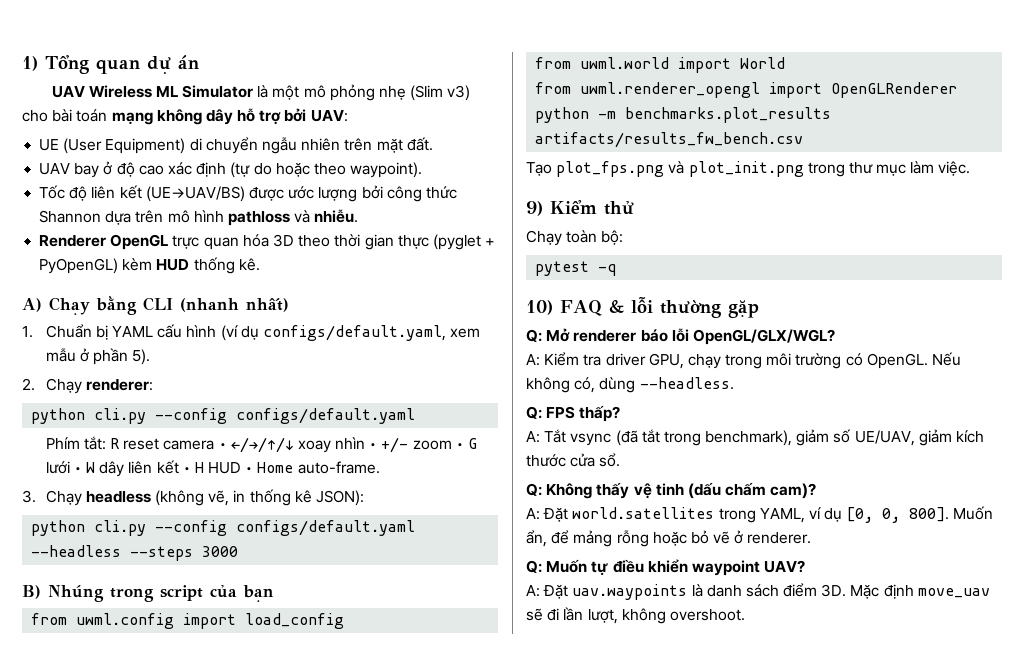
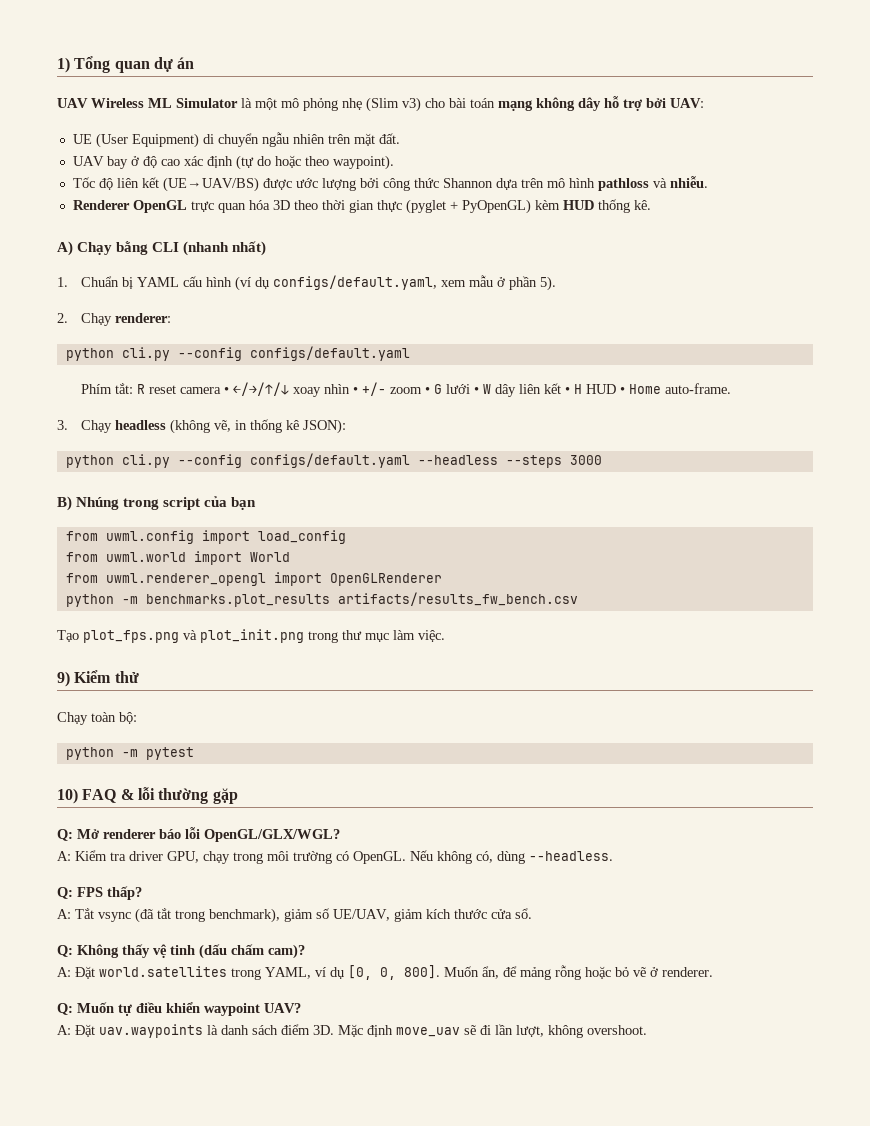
(624, 237) none -> [65,747,138,760] python -m
[598,264,617,276] -q -> (194, 753) none

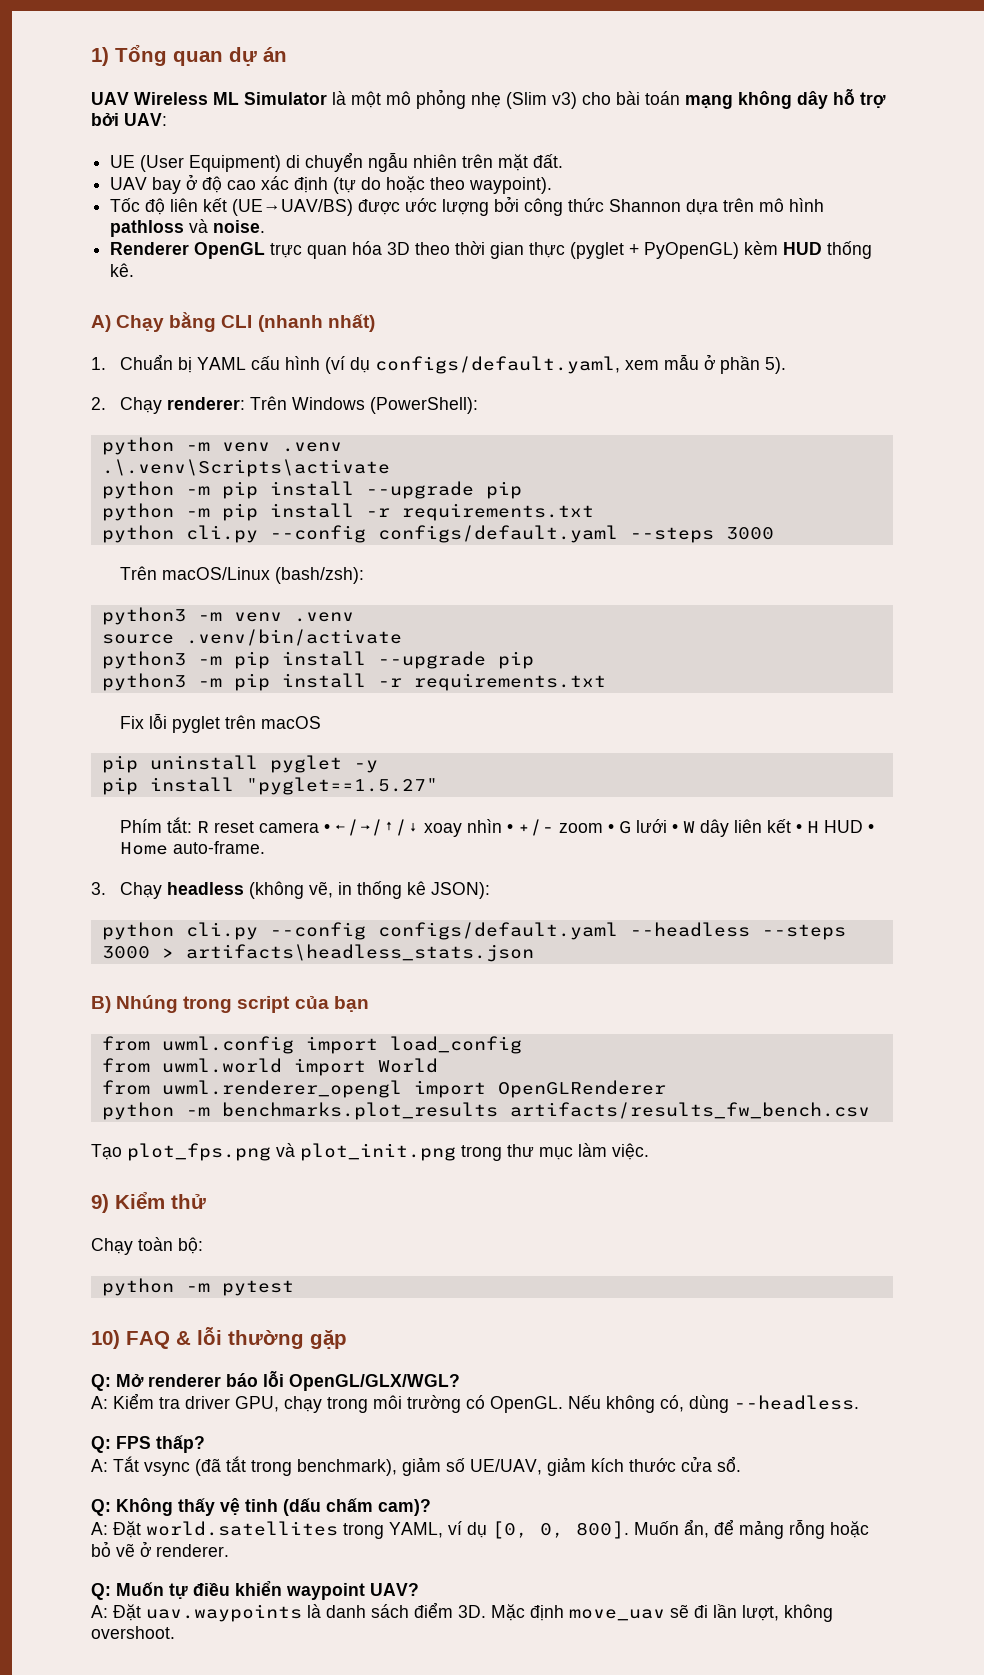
[669,176,708,188] nhiễu. -> [213,220,266,233] noise.
[65,346,410,361] // python cli.py --config configs/default.yaml -> [249,396,478,414] [101,437,342,455] [101,459,390,477] [101,481,522,499] [101,503,594,521] [101,525,774,543] [119,566,364,584] [101,607,354,625] [101,629,402,646] [101,651,534,669] [101,673,606,691] [119,713,321,733] [101,755,378,773] [101,777,438,795] Trên Windows (PowerShell): // python -m venv .venv // .\.venv\Scripts\activate // python -m pip install --upgrade pip // python -m pip install -r requirements.txt // python cli.py --config configs/default.yaml --steps 3000 // Trên macOS/Linux (bash/zsh): // python3 -m venv .venv // source .venv/bin/activate // python3 -m pip install --upgrade pip // python3 -m pip install -r requirements.txt // Fix lỗi pyglet trên macOS // pip uninstall pyglet -y // pip install "pyglet==1.5.27"
(602, 460) none -> [161,944,534,962] > artifacts\headless_stats.json

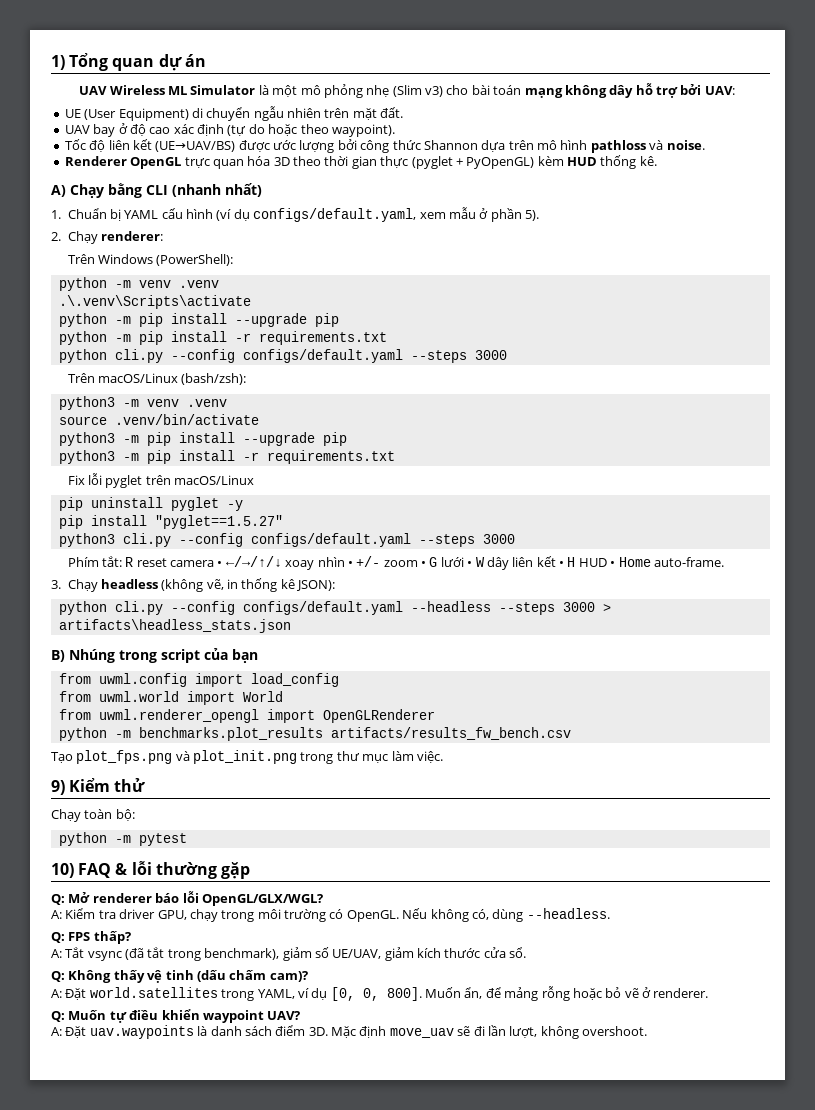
(245, 403) none -> (163, 236) //
[260,716,321,729] macOS -> [174,475,255,485] macOS/Linux
(438, 786) none -> [58,533,515,547] // python3 cli.py --config configs/default.yaml --steps 3000

